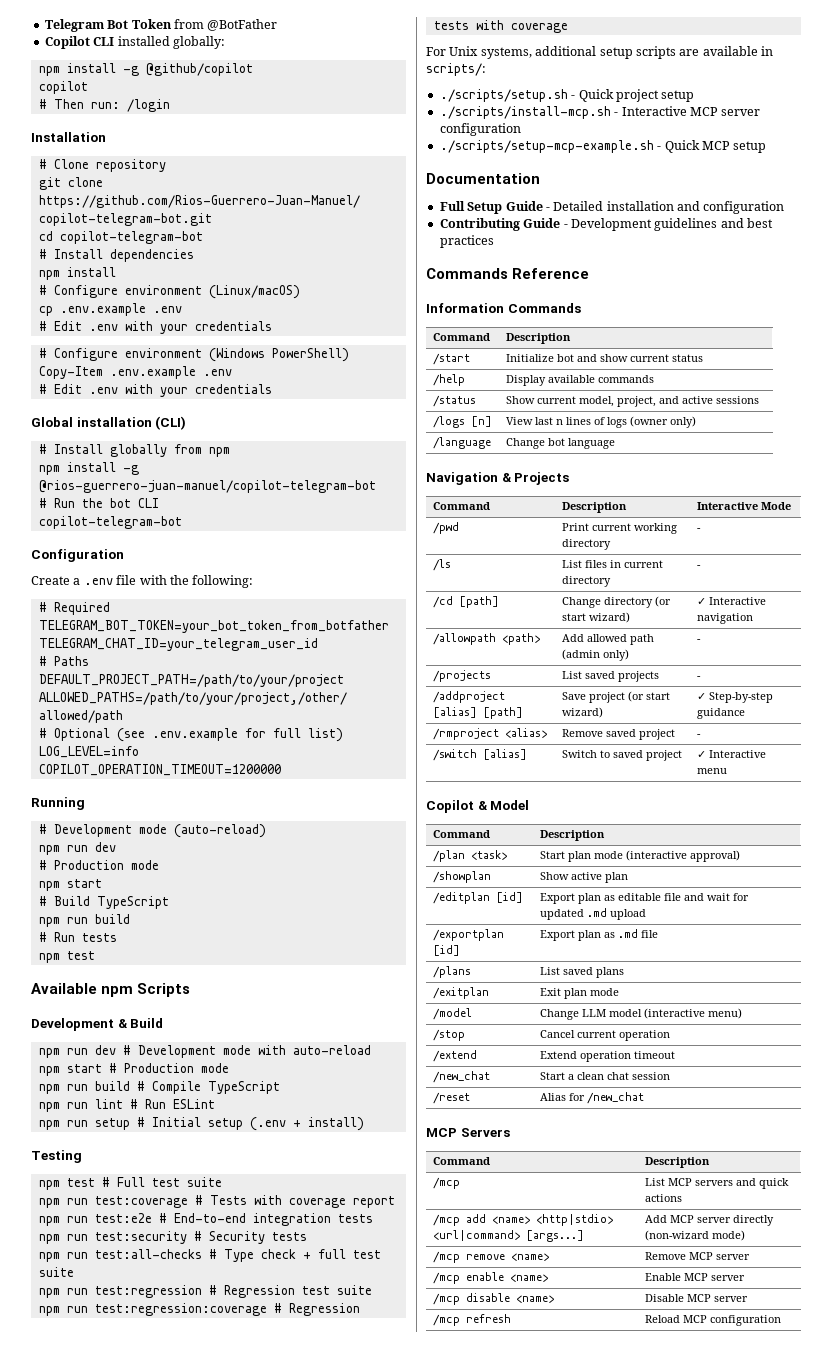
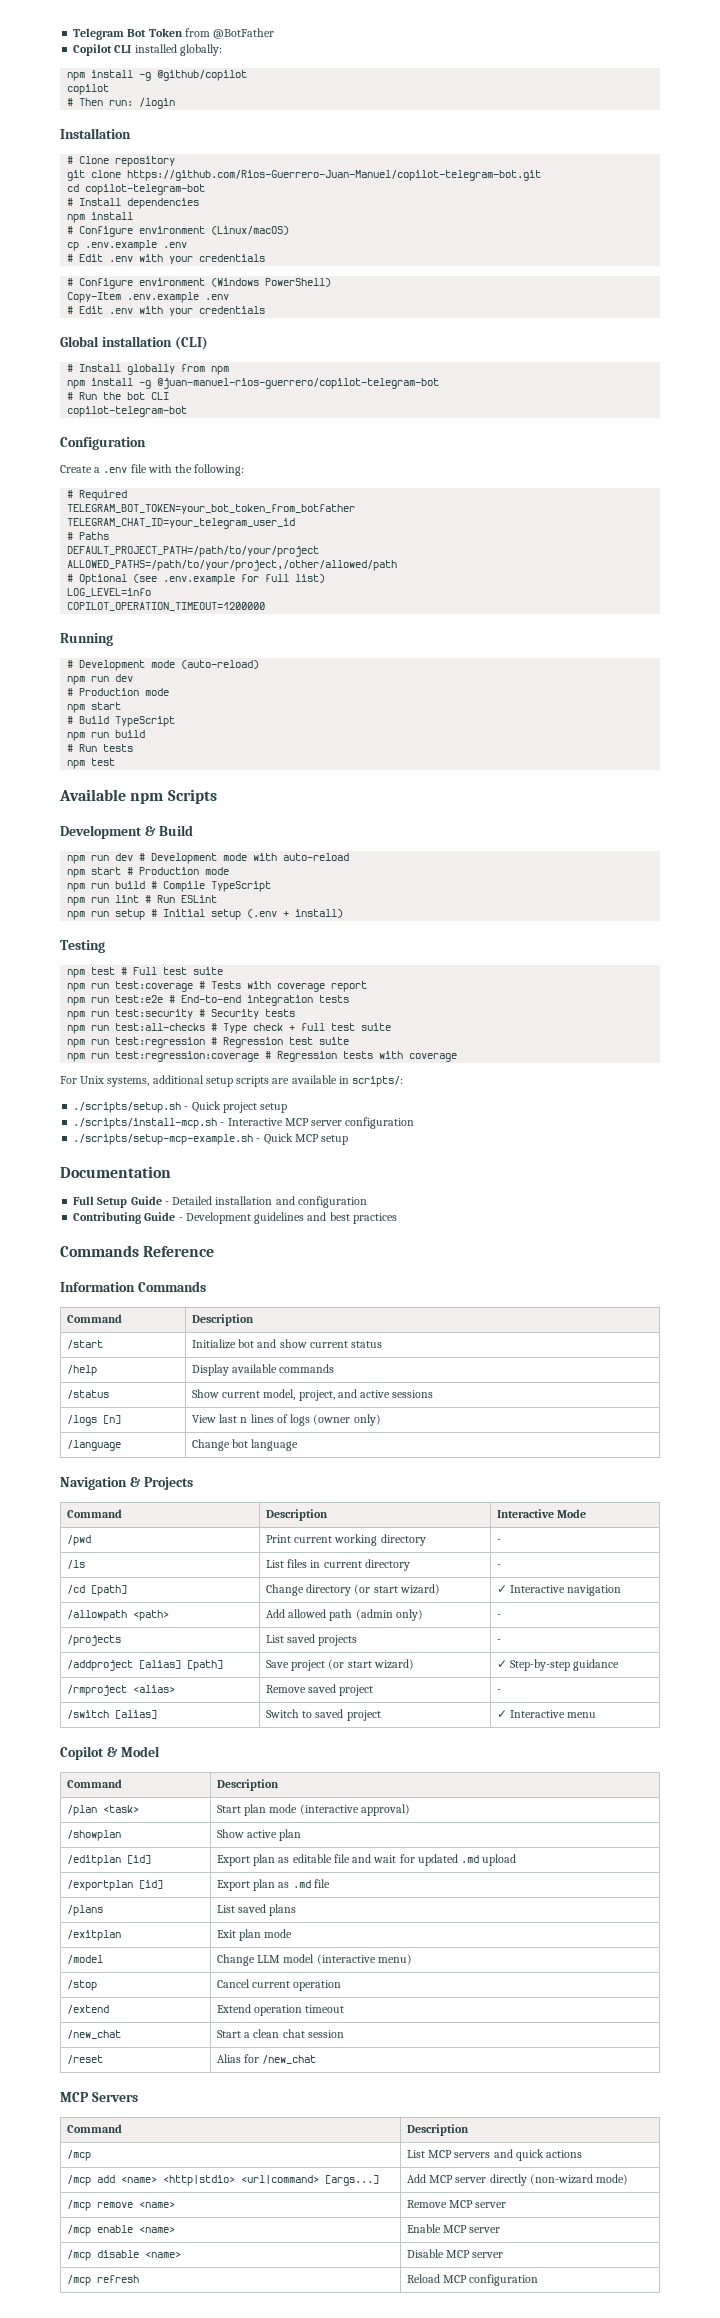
[38,480,376,493] @rios-guerrero-juan-manuel/copilot-telegram-bot -> [157,378,440,389] @juan-manuel-rios-guerrero/copilot-telegram-bot

